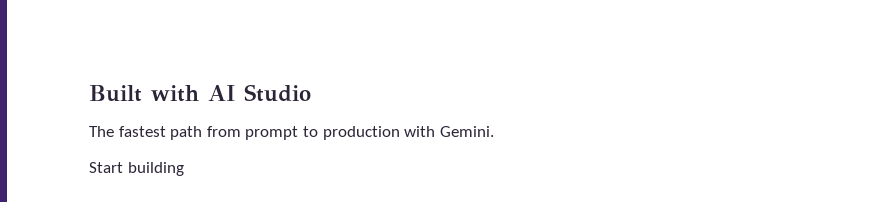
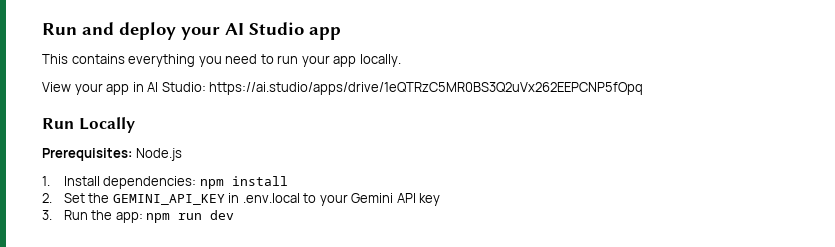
[89,84,311,102] [89,126,494,140] [89,162,184,176] Built with AI Studio // The fastest path from prompt to production with Gemini. // Start building -> [42,22,341,40] [42,54,401,67] [42,82,644,95] [42,117,135,133] [42,148,182,161] [42,176,288,189] [42,193,441,206] [42,210,235,223] Run and deploy your AI Studio app // This contains everything you need to run your app locally. // View your app in AI Studio: https://ai.studio/apps/drive/1eQTRzC5MR0BS3Q2uVx262EEPCNP5fOpq // Run Locally // Prerequisites: Node.js // 1. Install dependencies: npm install // 2. Set the GEMINI_API_KEY in .env.local to your Gemini API key // 3. Run the app: npm run dev

